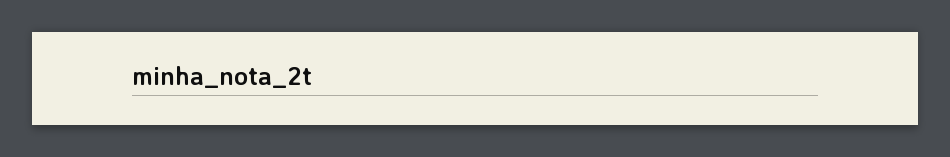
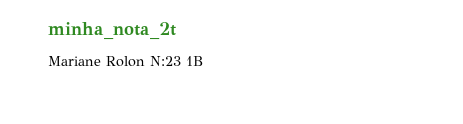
(312, 77) none -> [48,56,203,67] // Mariane Rolon N:23 1B

